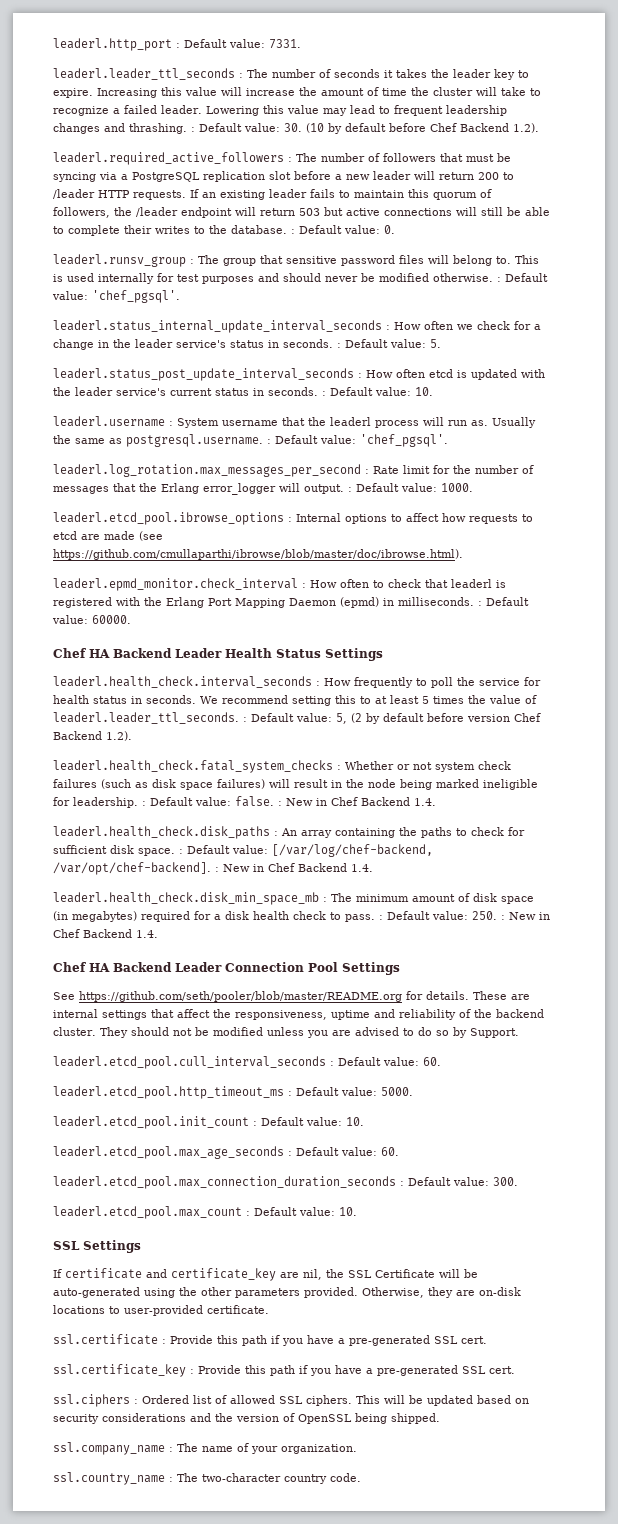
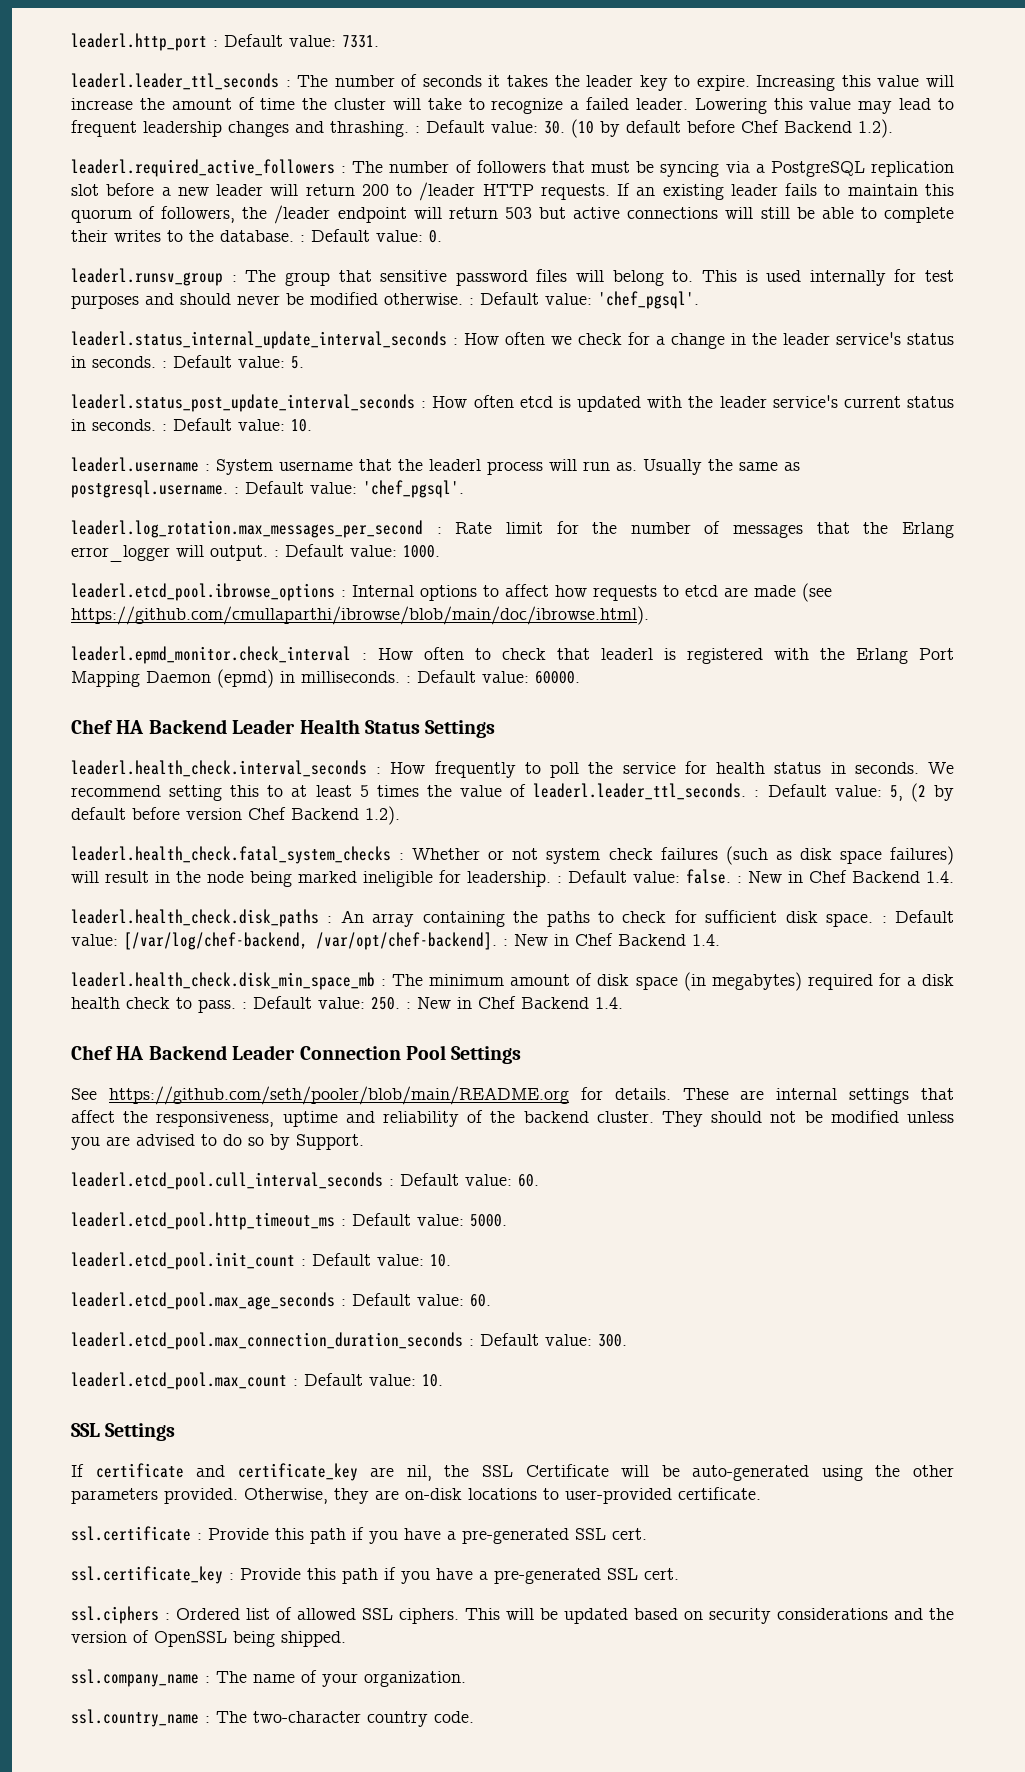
[53,549,463,560] https://github.com/cmullaparthi/ibrowse/blob/master/doc/ibrowse.html). -> [71,606,649,625] https://github.com/cmullaparthi/ibrowse/blob/main/doc/ibrowse.html).
[79,991,402,1002] https://github.com/seth/pooler/blob/master/README.org -> [108,1086,569,1105] https://github.com/seth/pooler/blob/main/README.org

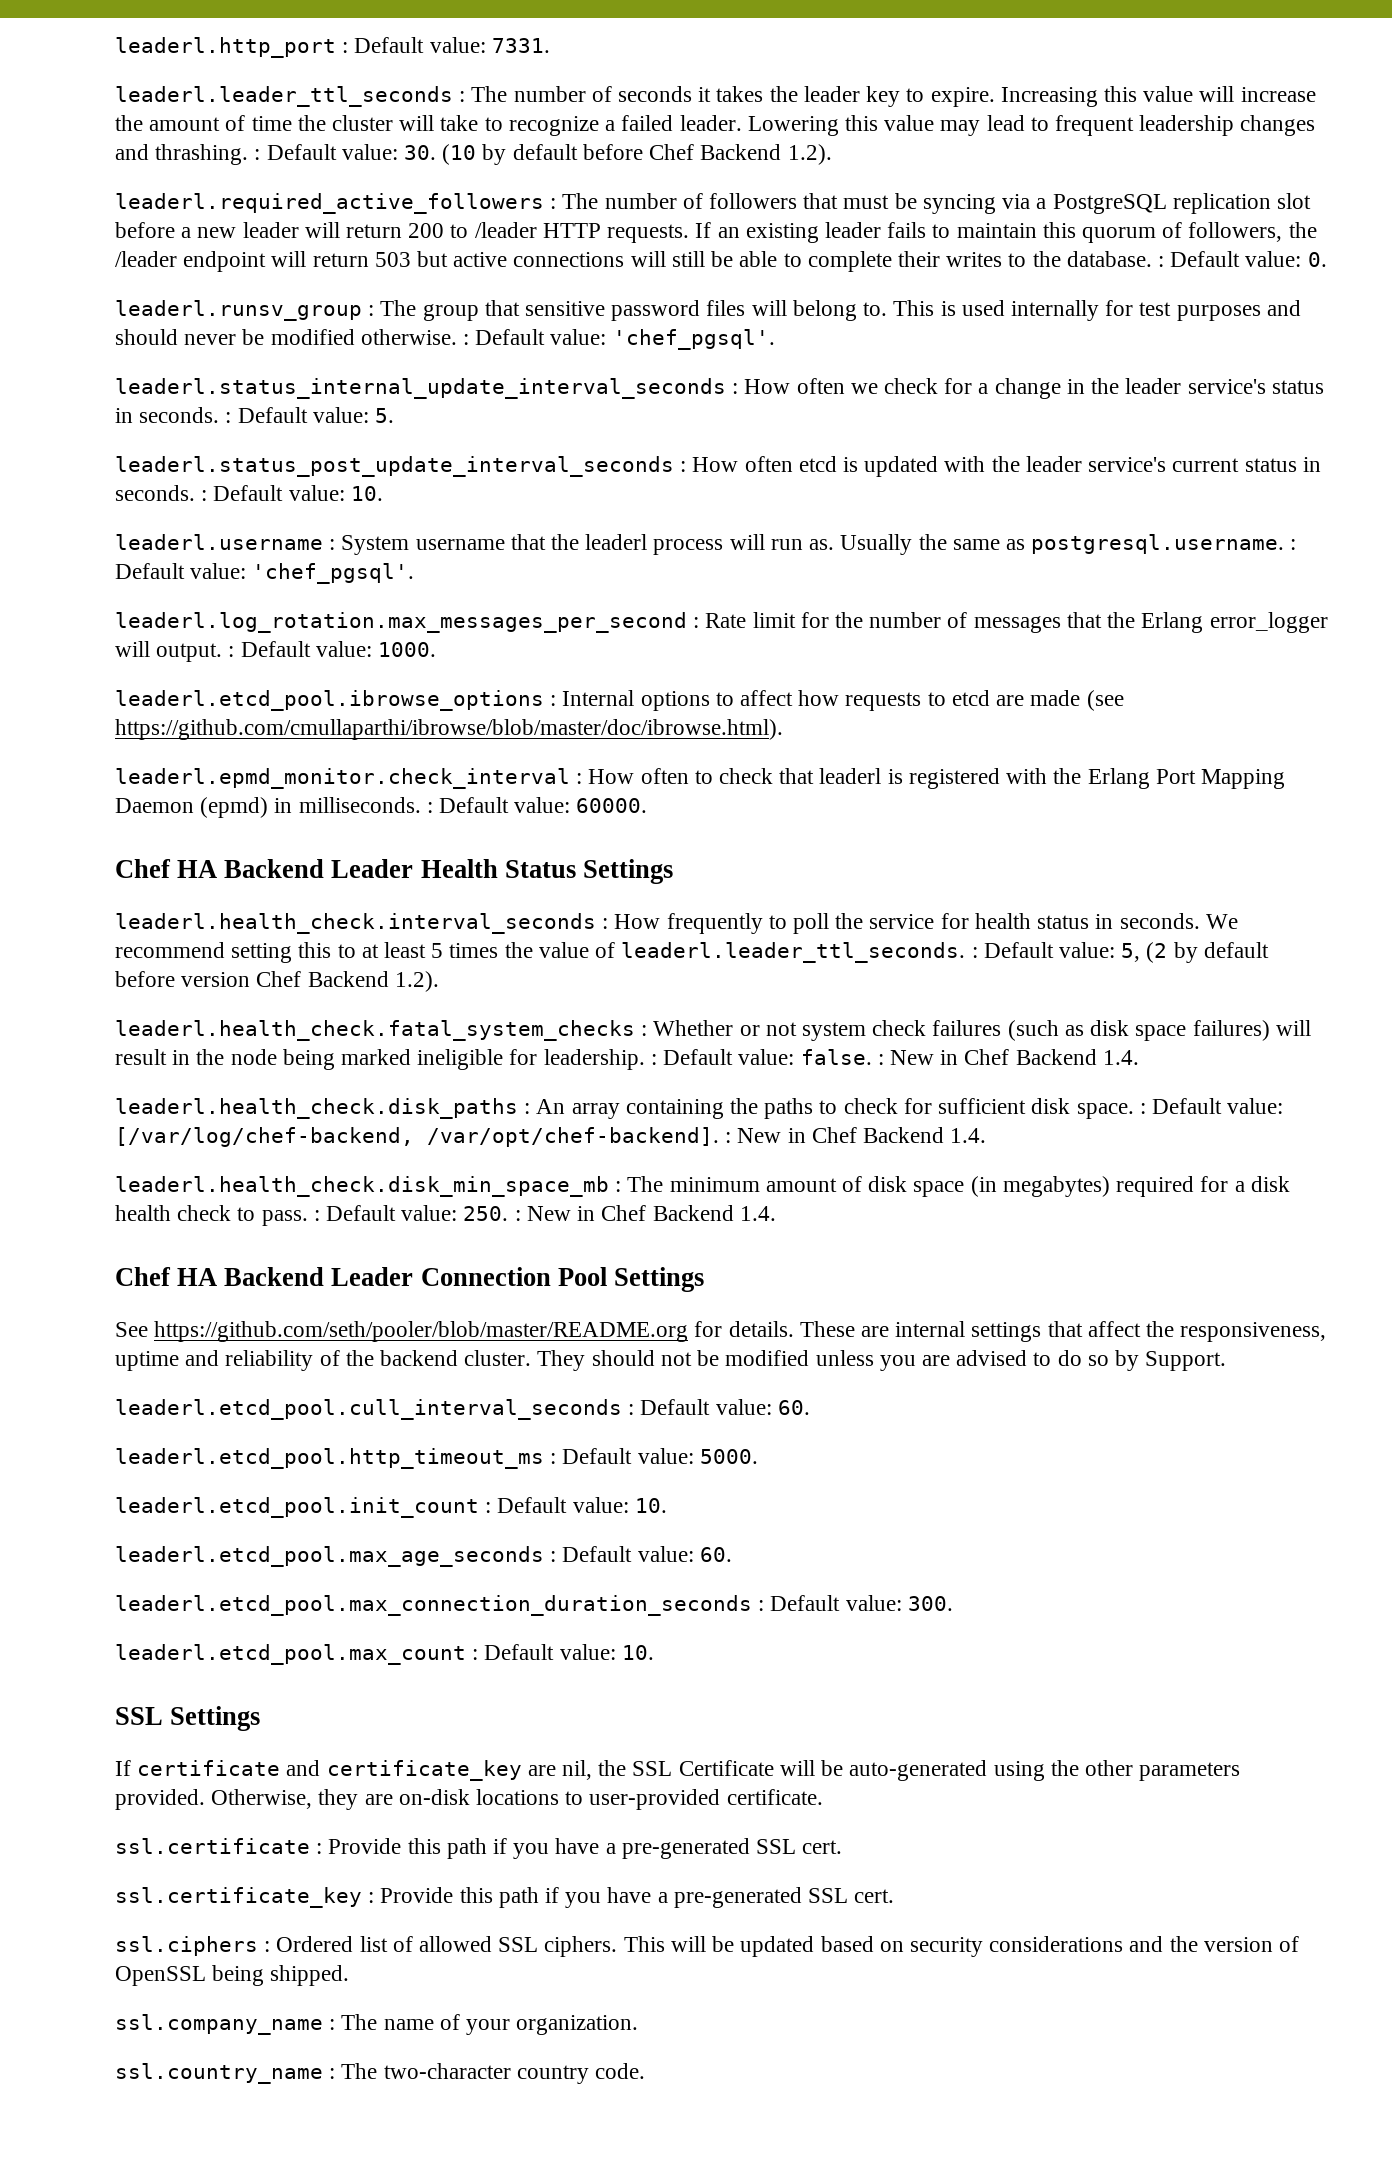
[71,606,649,625] https://github.com/cmullaparthi/ibrowse/blob/main/doc/ibrowse.html). -> [115,719,783,740] https://github.com/cmullaparthi/ibrowse/blob/master/doc/ibrowse.html).
[108,1086,569,1105] https://github.com/seth/pooler/blob/main/README.org -> [154,1321,689,1342] https://github.com/seth/pooler/blob/master/README.org

